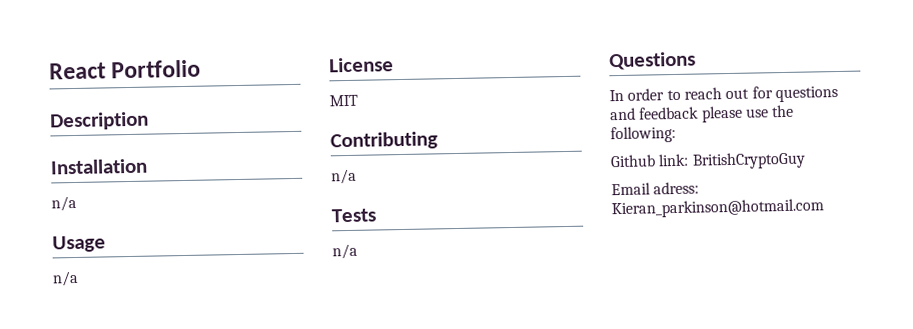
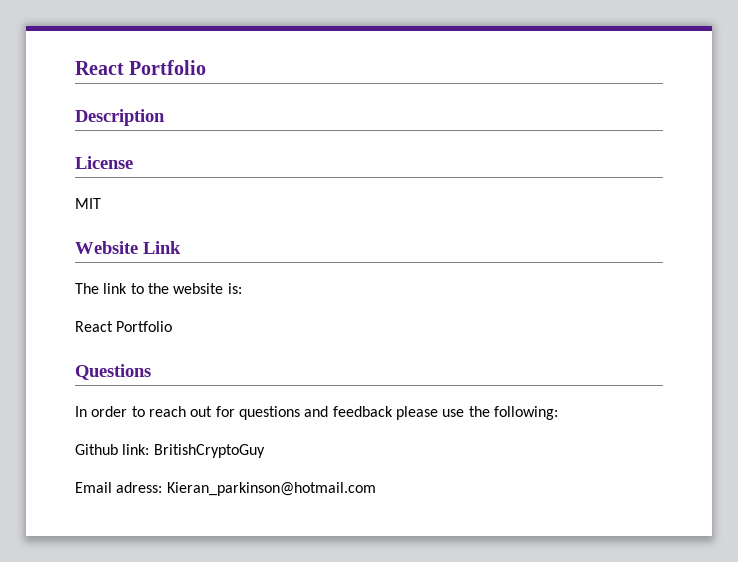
[50,158,148,175] [51,195,77,212] [52,235,106,253] [52,270,79,287] [329,57,394,73] [329,94,358,107] [330,131,438,151] [331,168,357,185] [331,208,377,223] [332,243,358,260] Installation // n/a // Usage // n/a // License // MIT // Contributing // n/a // Tests // n/a -> [75,156,133,169] [75,198,101,209] [75,241,181,254] [75,283,242,294] [75,321,173,332] License // MIT // Website Link // The link to the website is: // React Portfolio

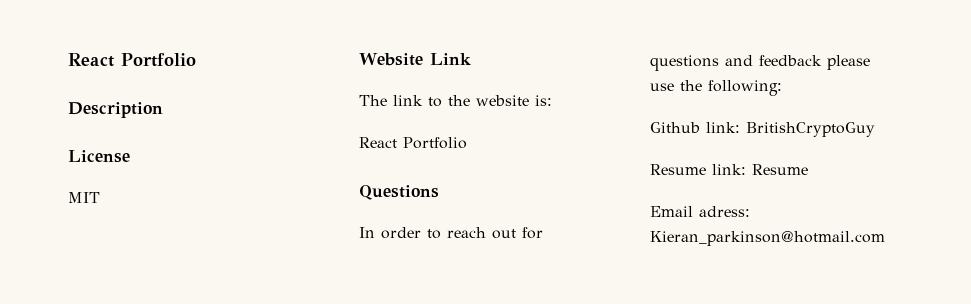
(265, 451) none -> [650,164,808,175] // Resume link: Resume

